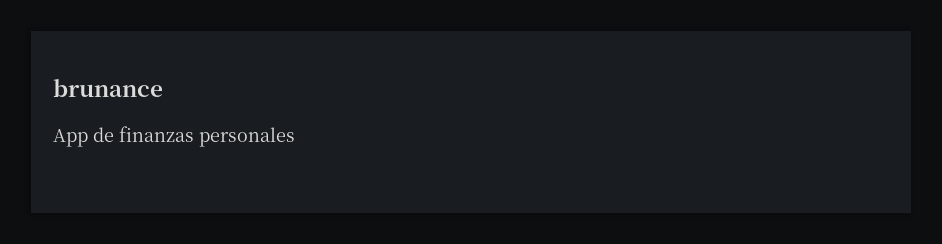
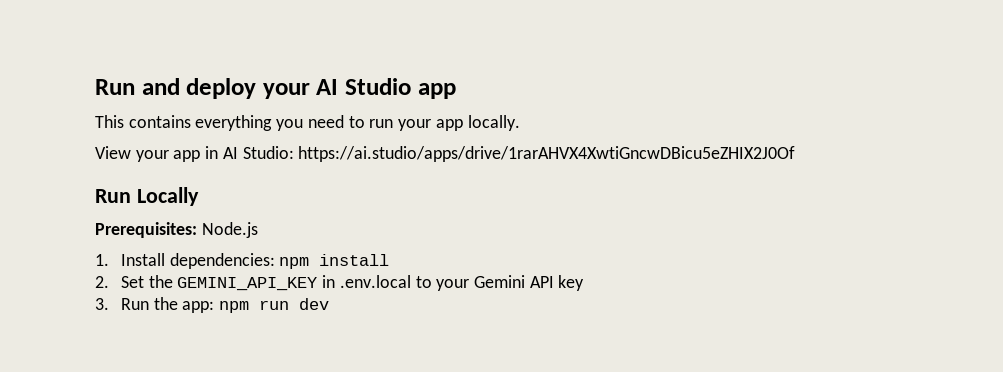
[53,79,163,97] [53,126,295,147] brunance // App de finanzas personales -> [95,78,456,99] [95,115,520,131] [95,146,796,162] [95,187,199,206] [95,222,258,238] [95,253,390,269] [95,275,585,291] [95,297,330,313] Run and deploy your AI Studio app // This contains everything you need to run your app locally. // View your app in AI Studio: https://ai.studio/apps/drive/1rarAHVX4XwtiGncwDBicu5eZHIX2J0Of // Run Locally // Prerequisites: Node.js // 1. Install dependencies: npm install // 2. Set the GEMINI_API_KEY in .env.local to your Gemini API key // 3. Run the app: npm run dev

